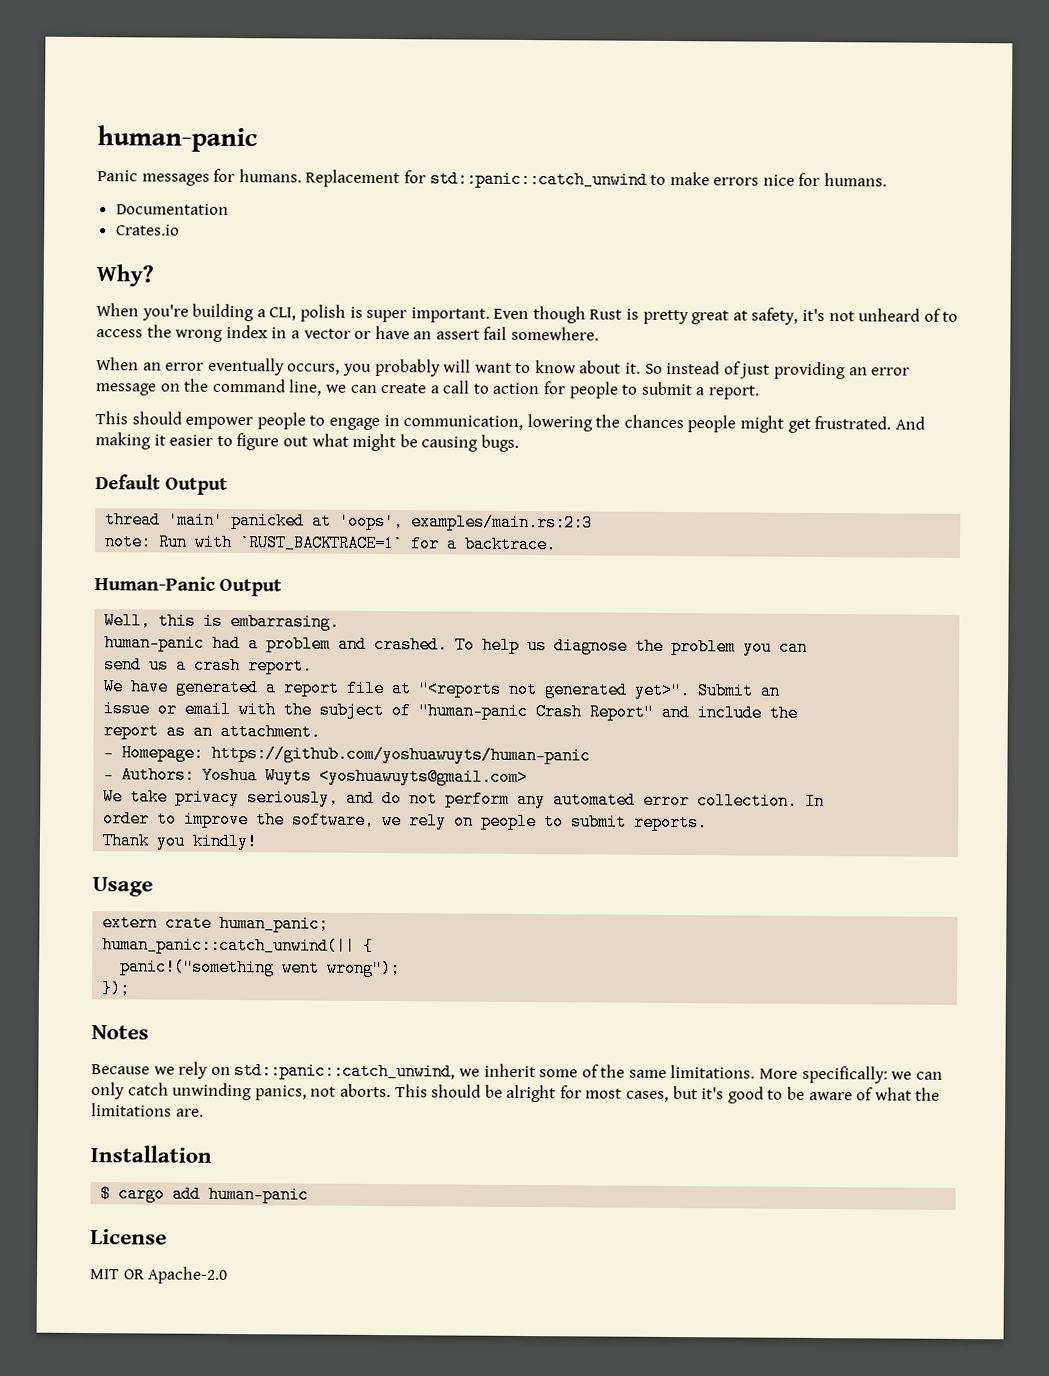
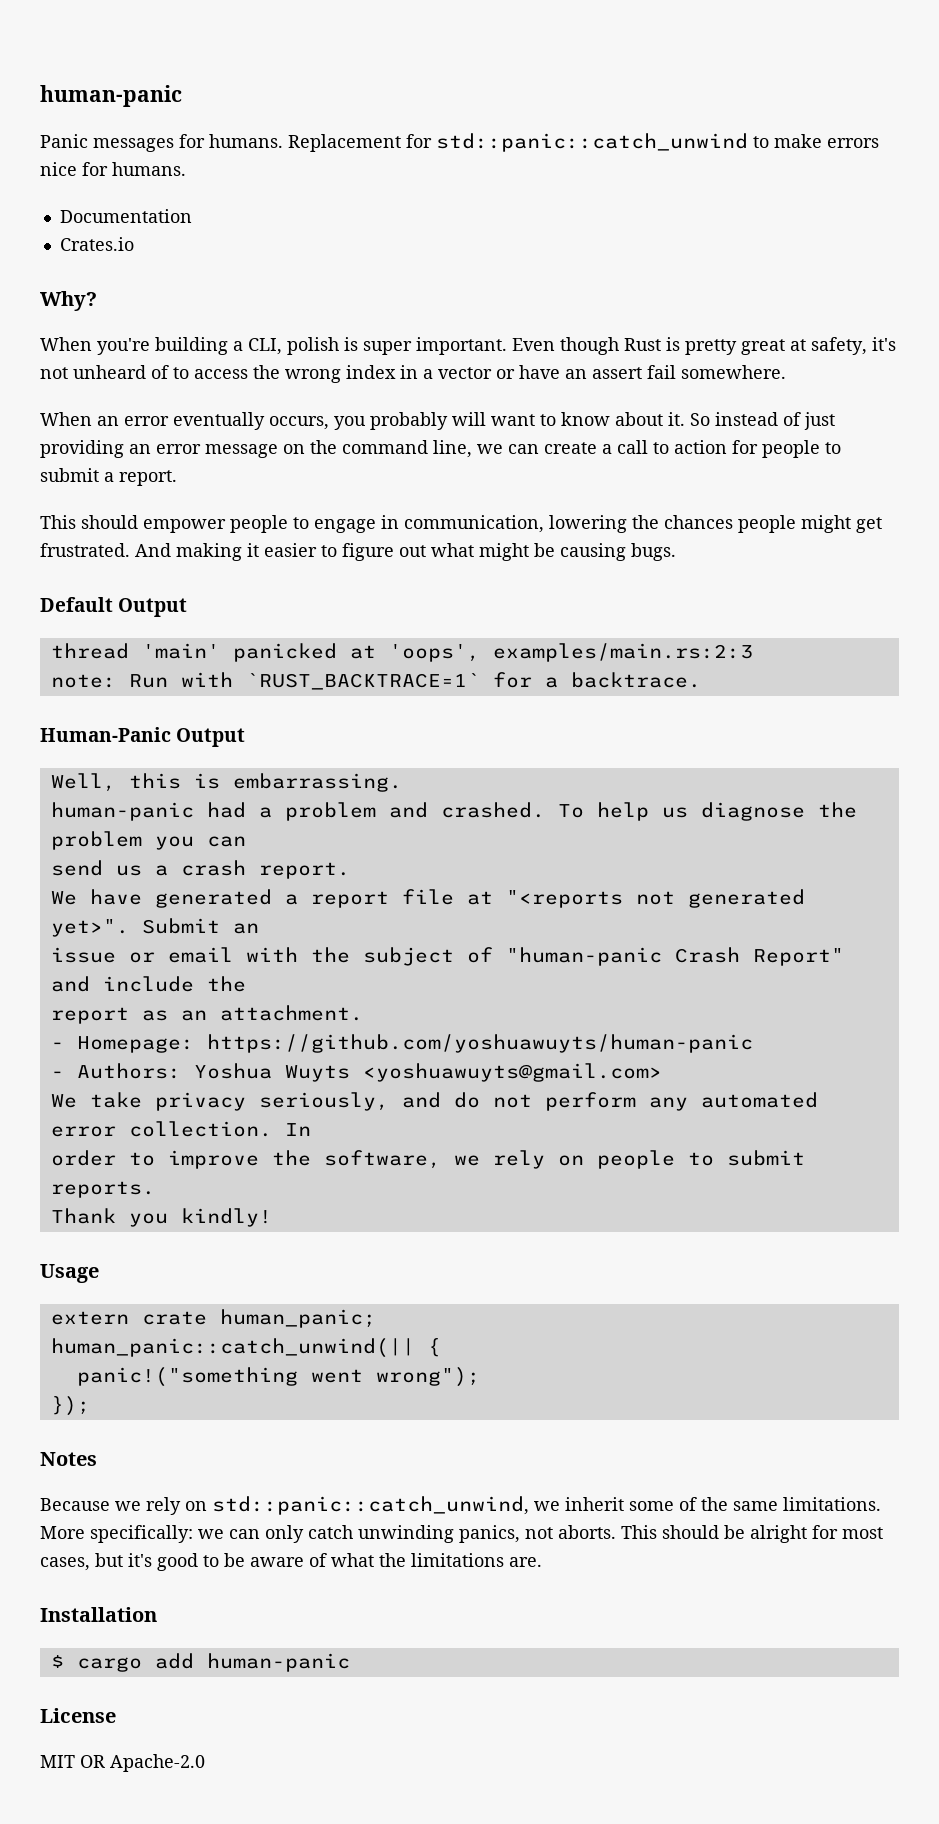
[230,612,341,631] embarrasing. -> [232,773,402,792] embarrassing.

